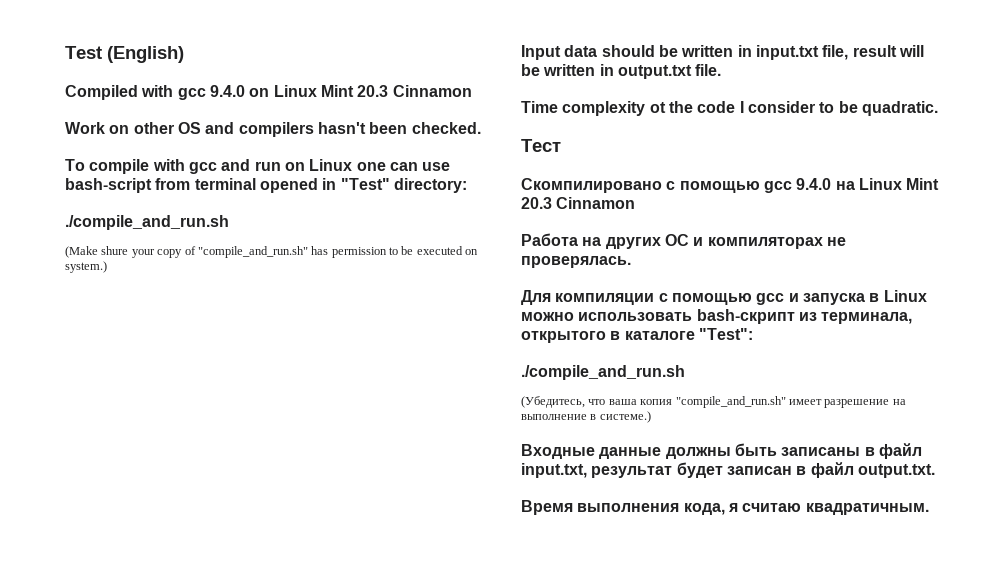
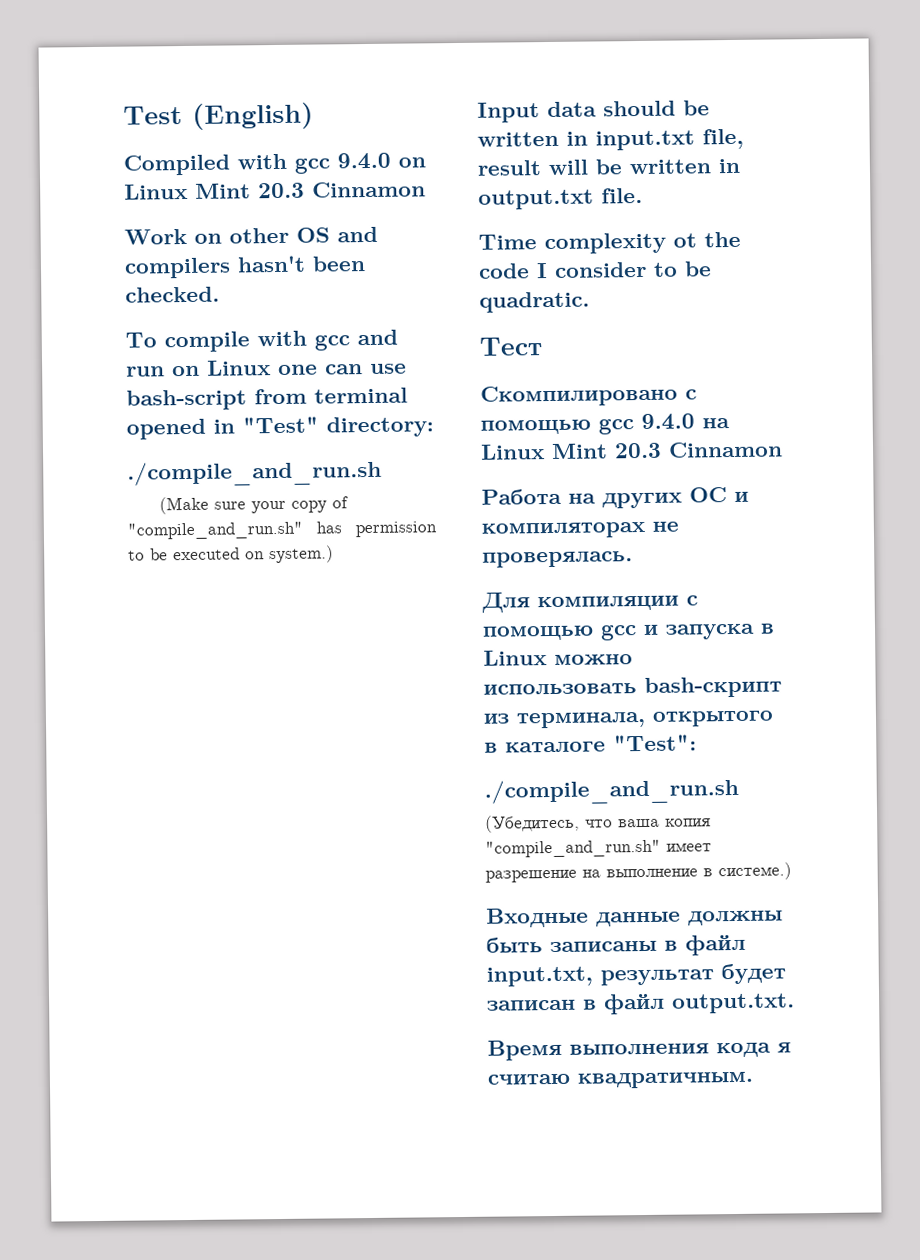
[101,246,129,255] shure -> [214,501,247,510] sure
[683,503,725,515] кода, -> [716,1042,771,1058] кода

